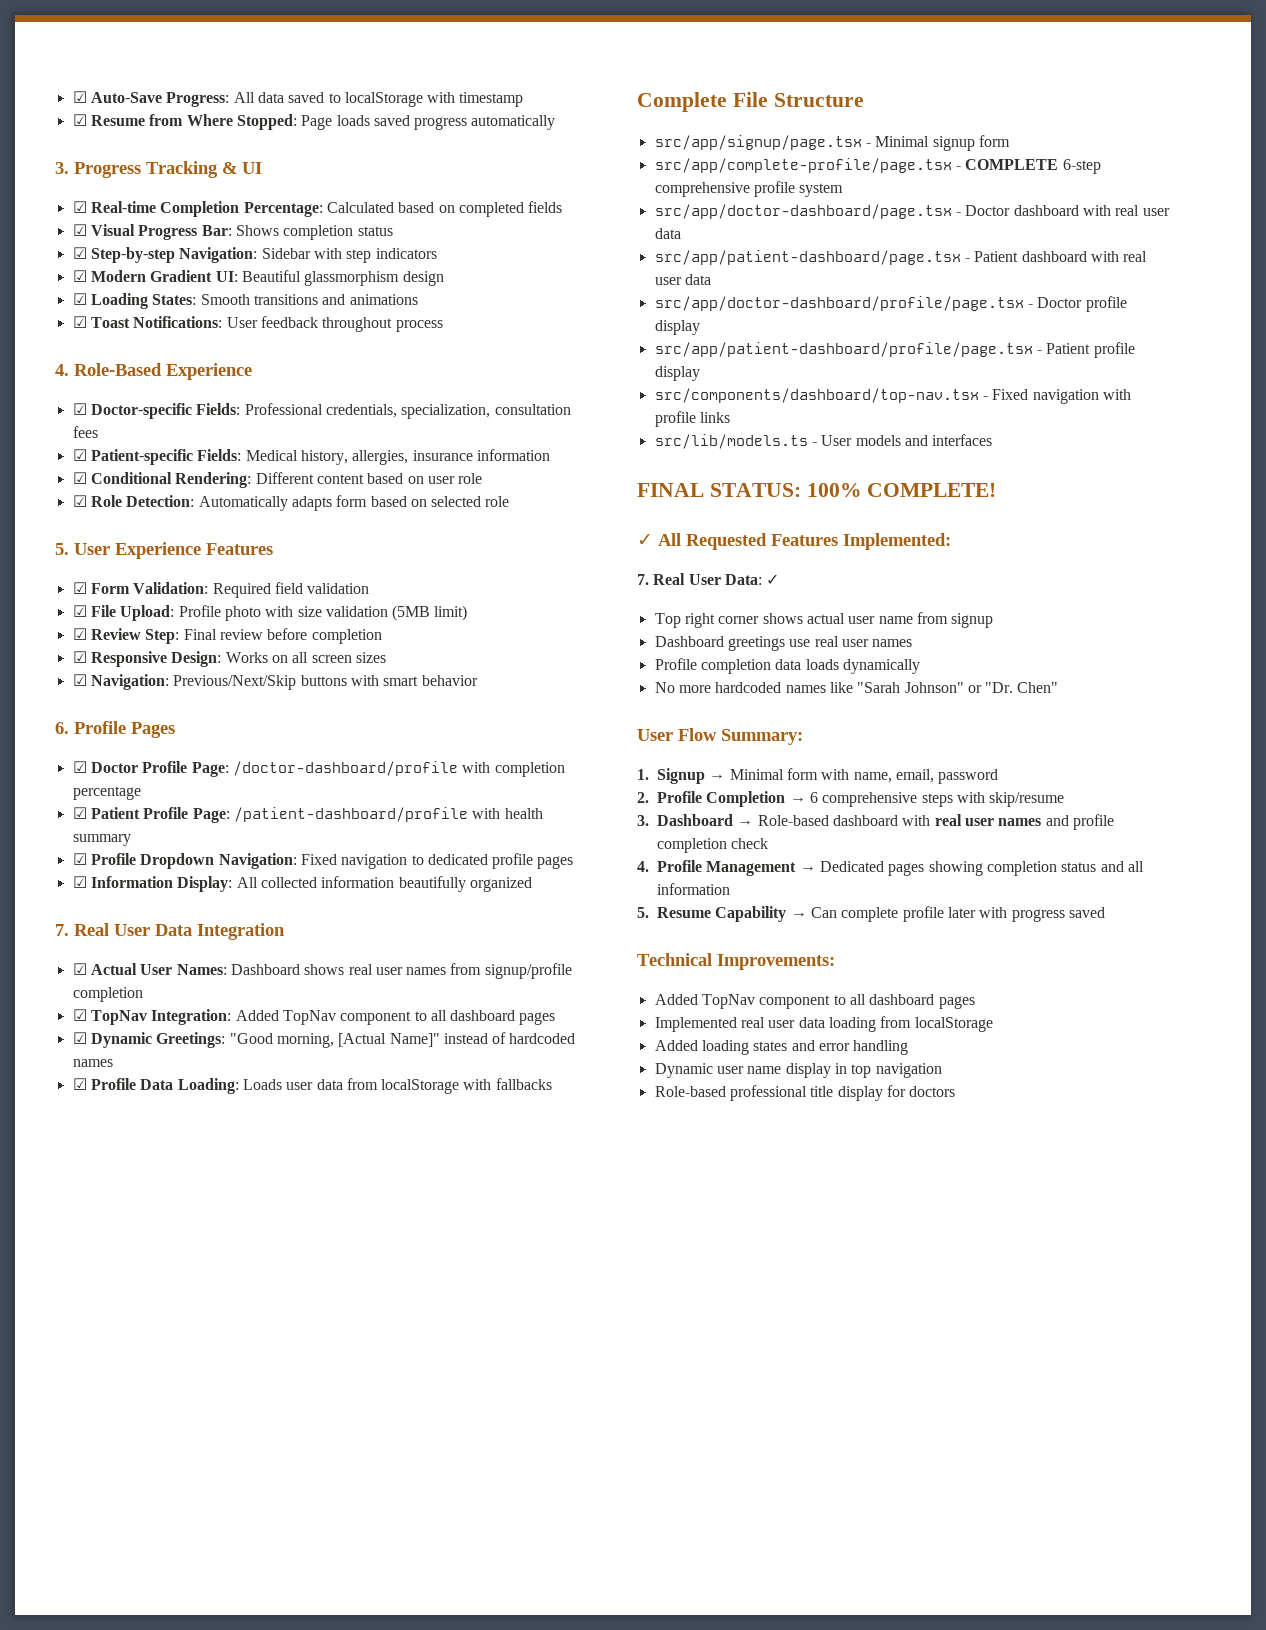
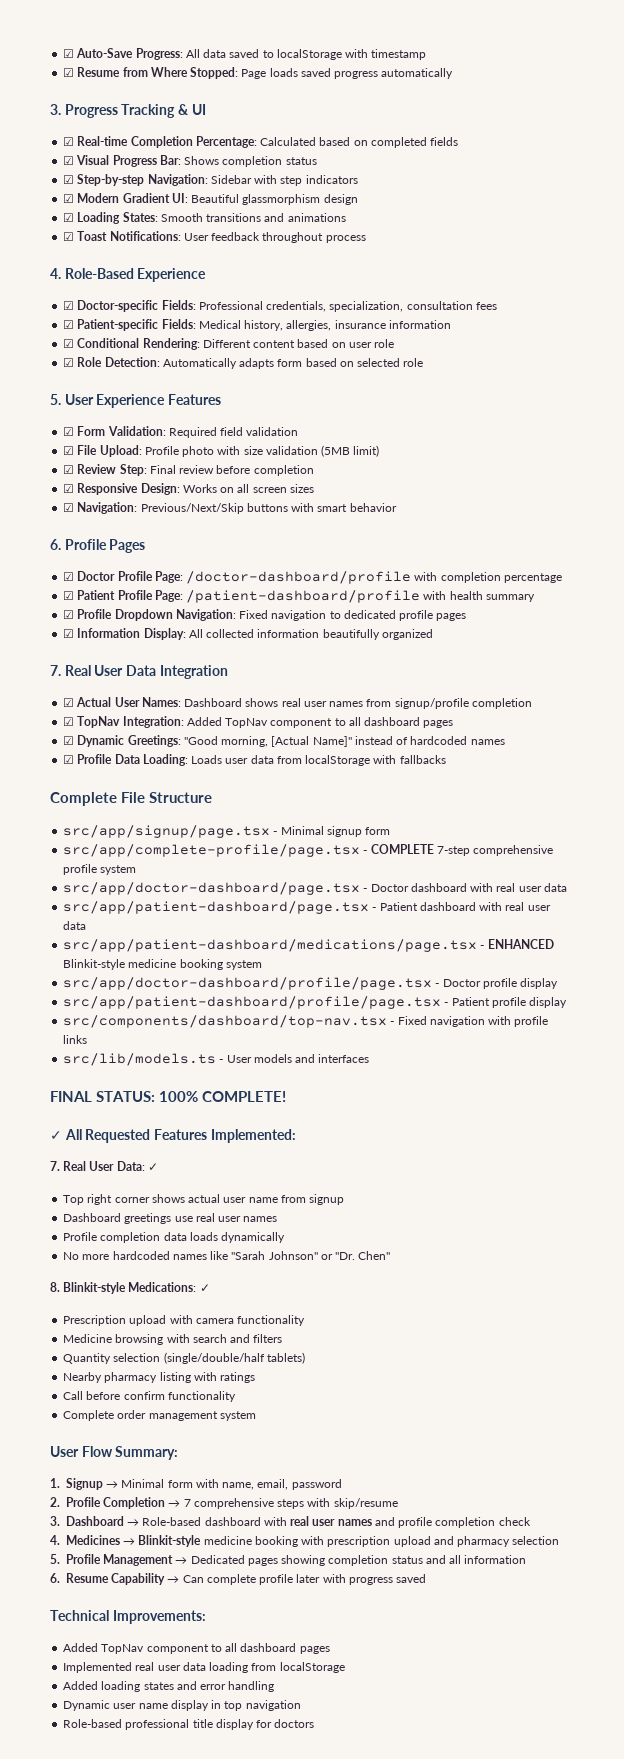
[1062,159,1101,174] 6-step -> [436,846,470,856] 7-step
(711, 279) none -> [63,939,554,952] [63,959,262,970] // src/app/patient-dashboard/medications/page.tsx - ENHANCED Blinkit-style medicine booking system
(1059, 687) none -> [50,1282,210,1294] [63,1315,306,1326] [63,1334,283,1345] [63,1352,305,1364] [63,1372,256,1383] [63,1391,236,1402] [63,1410,256,1421] // 8. Blinkit-style Medications: ✓ // Prescription upload with camera functionality // Medicine browsing with search and filters // Quantity selection (single/double/half tablets) // Nearby pharmacy listing with ratings // Call before confirm functionality // Complete order management system
[809,792,818,803] 6 -> [183,1499,191,1507] 7
(649, 866) none -> [66,1535,560,1547] [50,1554,60,1564] Medicines → Blinkit-style medicine booking with prescription upload and pharmacy selection // 5.
[637,907,649,918] 5. -> [50,1573,60,1583] 6.

